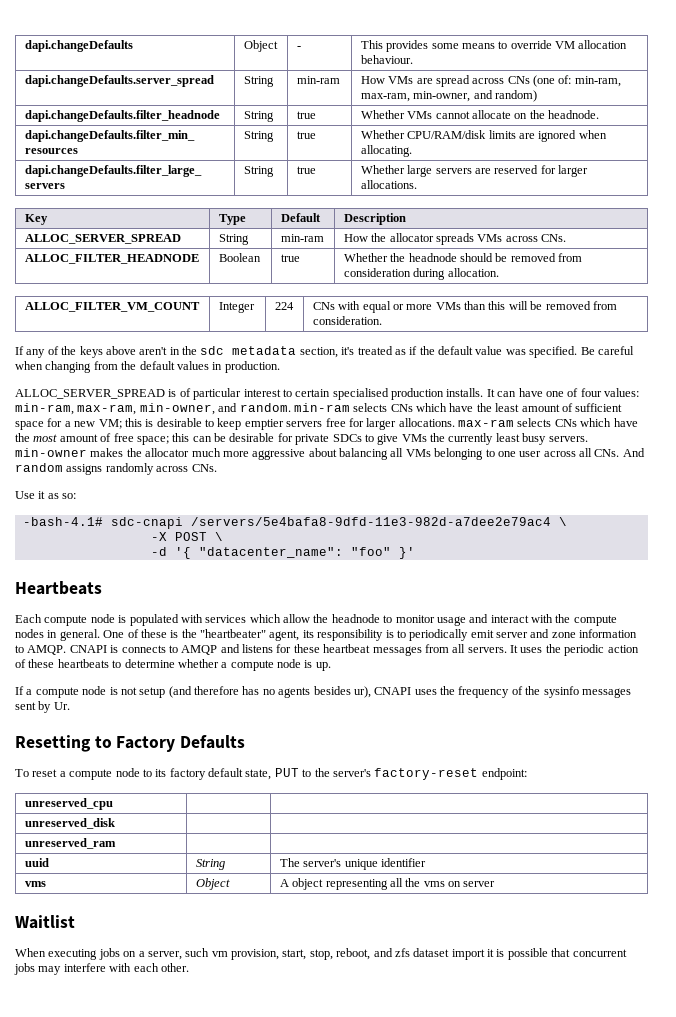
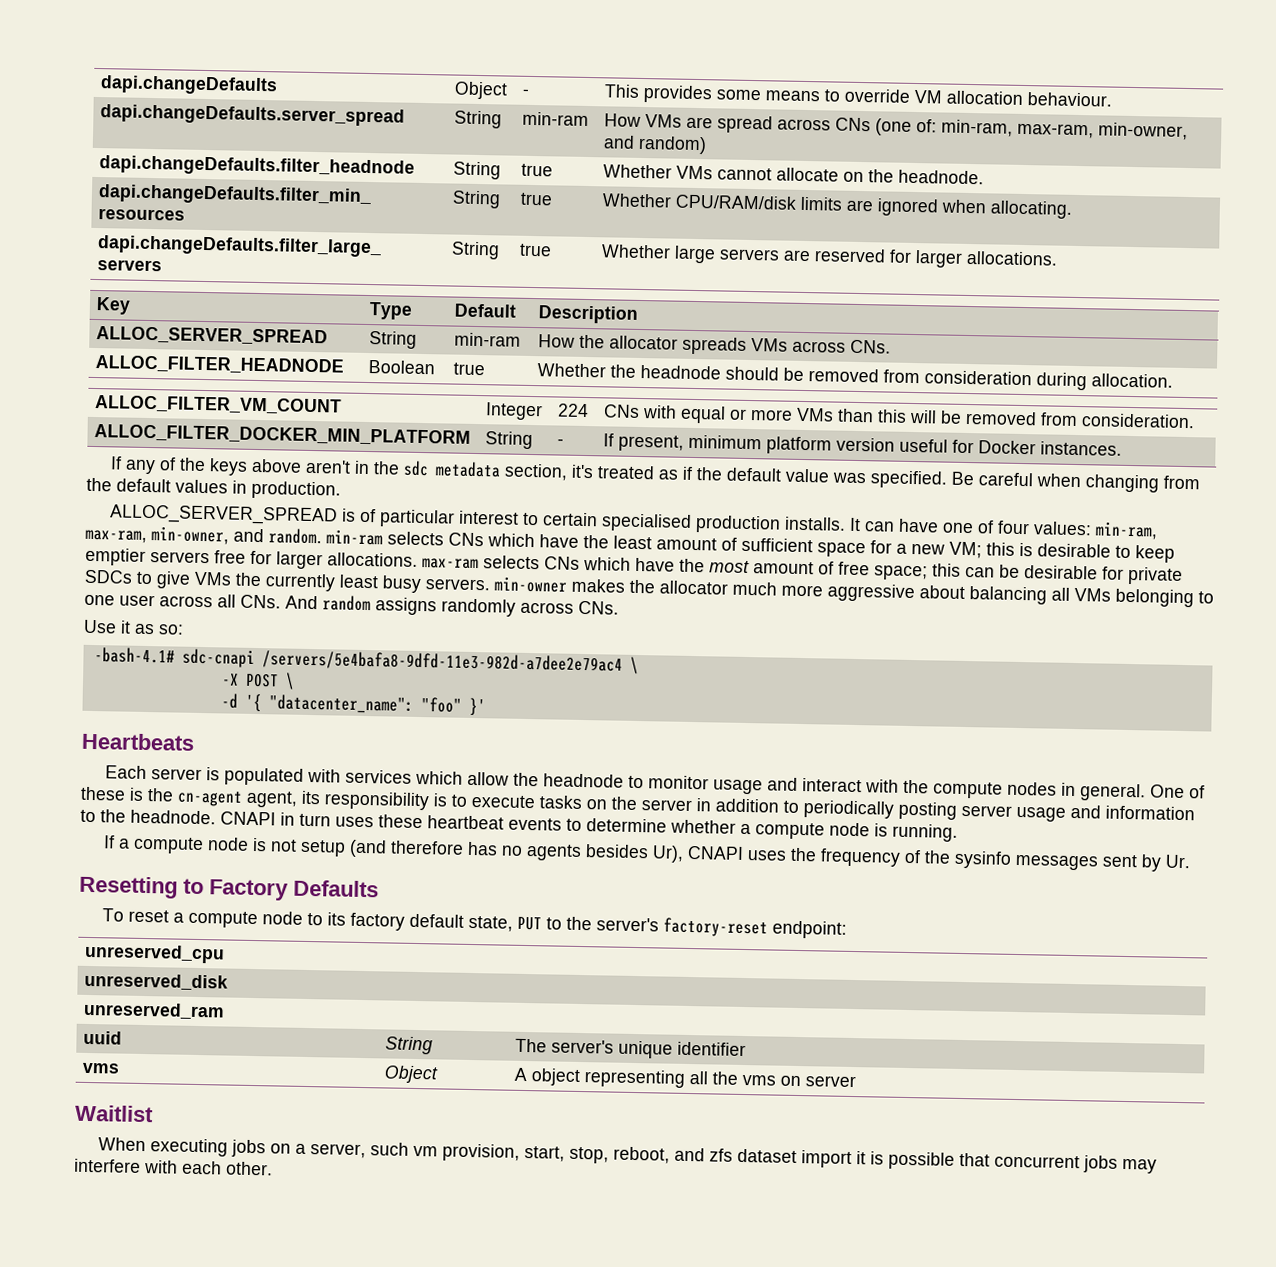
(382, 320) none -> [94,424,472,446] [485,431,534,450] [557,438,565,446] [603,433,1123,456] // ALLOC_FILTER_DOCKER_MIN_PLATFORM | String | - | If present, minimum platform version useful for Docker instances.
[44,614,115,626] compute node -> [151,768,203,781] server
[200,629,266,638] "heartbeater" -> [177,790,243,807] cn-agent
[409,629,638,641] [15,644,639,656] [15,659,109,668] periodically emit server and zone information to AMQP. CNAPI is connects to AMQP and listens for these heartbeat messages from all servers. It uses the periodic action of these heartbeats -> [471,794,1195,822] [80,809,562,831] execute tasks on the server in addition to periodically posting server usage and information to the headnode. CNAPI in turn uses these heartbeat events
[315,662,331,671] up. -> [892,823,958,842] running.
[353,686,371,698] ur), -> [652,845,685,863] Ur),

